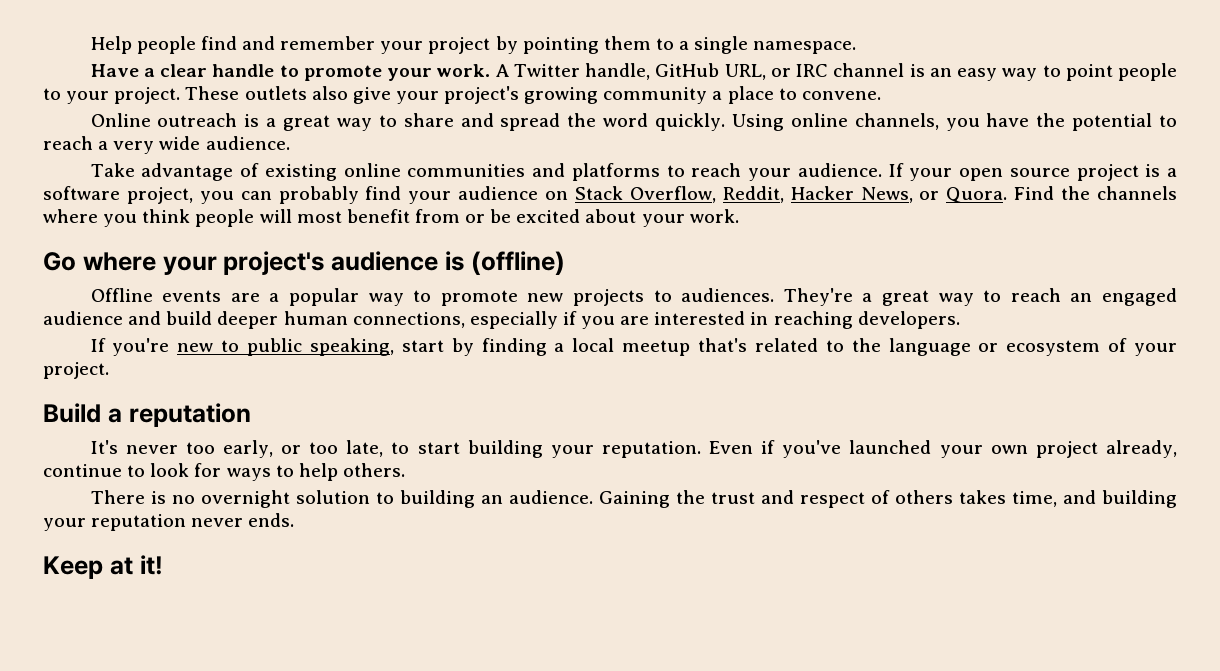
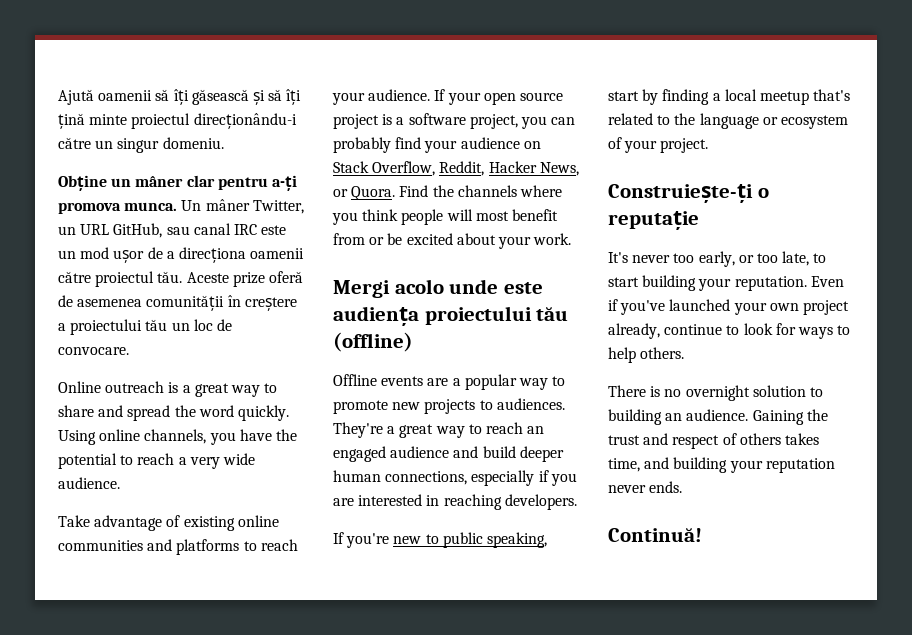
[90,36,857,54] [90,63,1178,81] [43,86,881,104] Help people find and remember your project by pointing them to a single namespace. // Have a clear handle to promote your work. A Twitter handle, GitHub URL, or IRC channel is an easy way to point people to your project. These outlets also give your project's growing community a place to convene. -> [58,89,302,105] [58,113,297,129] [58,137,224,153] [58,175,297,191] [58,199,304,214] [58,223,287,238] [58,247,305,263] [58,271,303,287] [58,295,297,311] [58,319,232,335] [58,347,129,355] Ajută oamenii să îți găsească și să îți țină minte proiectul direcționându-i către un singur domeniu. // Obține un mâner clar pentru a-ți promova munca. Un mâner Twitter, un URL GitHub, sau canal IRC este un mod ușor de a direcționa oamenii către proiectul tău. Aceste prize oferă de asemenea comunității în creștere a proiectului tău un loc de convocare.
[43,251,464,275] Go where your project's audience is -> [333,279,544,298] [333,306,569,326] Mergi acolo unde este audiența proiectului tău
[43,403,251,427] Build a reputation -> [608,184,769,203] [608,211,699,230] Construiește-ți o reputație
[43,555,163,579] Keep at it! -> [608,528,702,542] Continuă!

